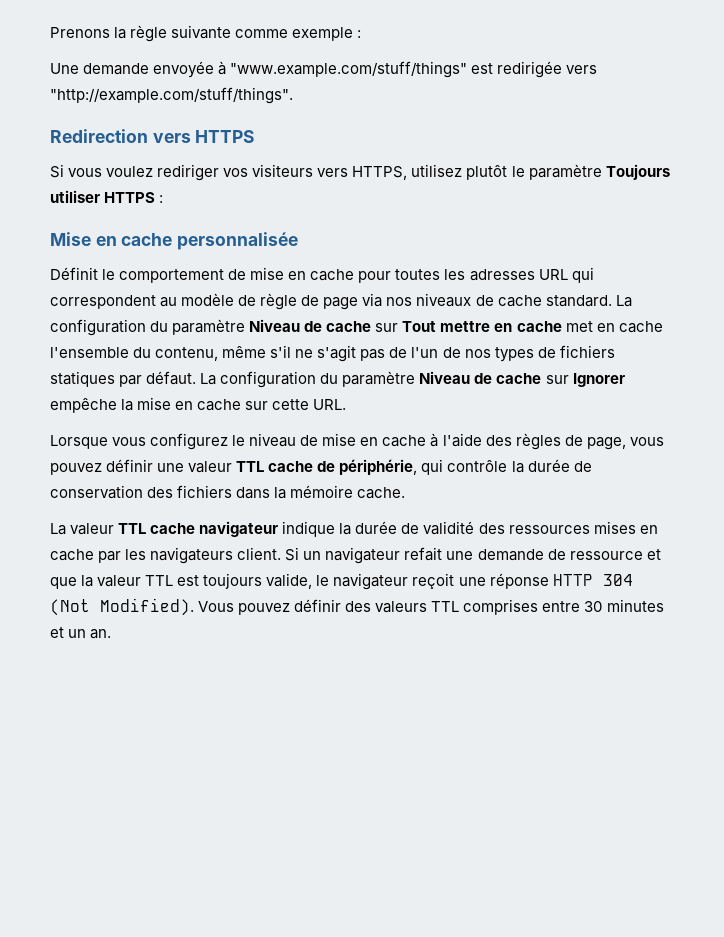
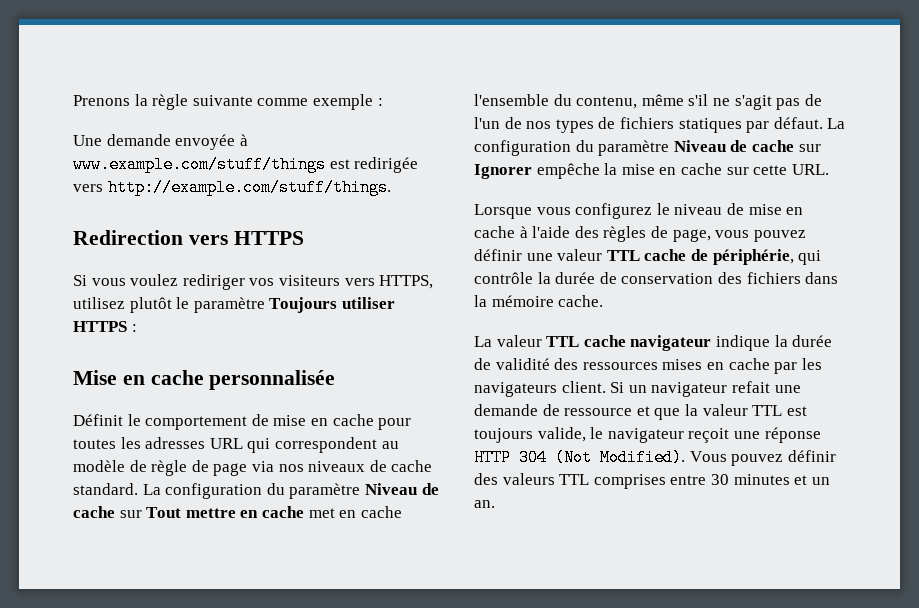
[230,61,468,78] "www.example.com/stuff/things" -> [73,156,326,173] www.example.com/stuff/things
[50,87,293,104] "http://example.com/stuff/things". -> [107,179,391,196] http://example.com/stuff/things.

